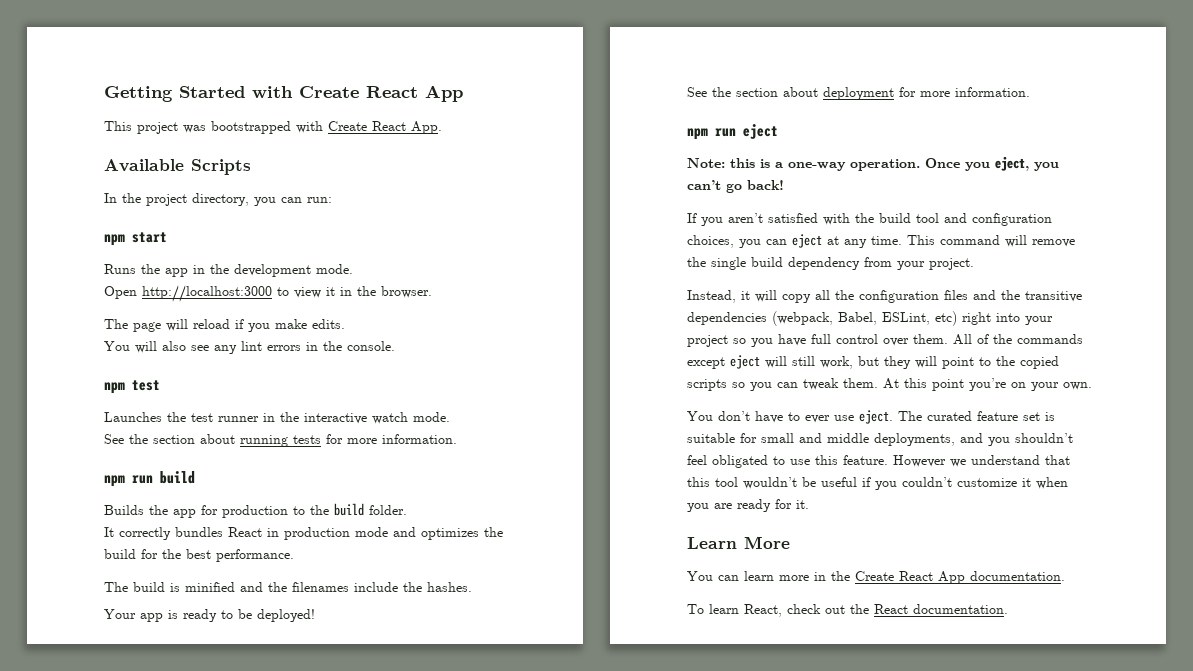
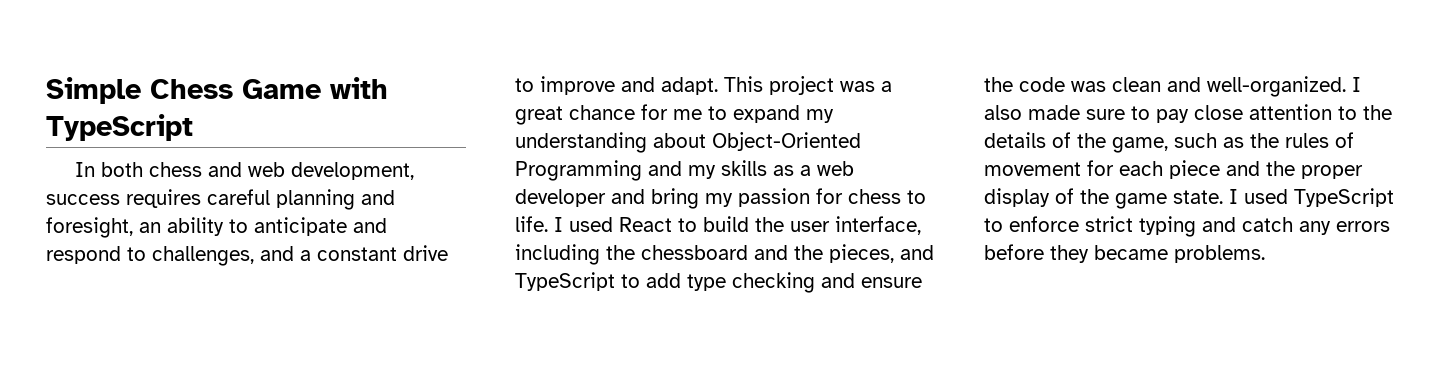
[104,85,463,102] [104,121,442,134] [104,159,251,175] [104,193,332,206] [104,232,167,246] [104,264,353,277] [104,285,432,302] [104,319,345,332] [104,341,395,354] [104,380,160,394] [104,412,450,424] [104,434,457,447] [104,471,195,487] [104,503,407,518] [104,527,503,540] [104,549,294,562] [104,582,472,592] [104,609,315,622] [687,87,1030,100] [687,124,778,140] [687,156,1059,171] [687,180,784,193] [687,213,1052,226] [687,234,1075,248] [687,257,974,270] [687,290,1082,303] [687,311,1053,326] [687,334,1083,347] [687,355,1059,369] [687,378,1092,391] [687,410,1055,424] [687,433,1073,446] [687,455,1070,468] [687,477,1068,490] [687,499,809,512] [687,536,790,549] [687,571,1065,584] [687,604,1008,617] Getting Started with Create React App // This project was bootstrapped with Create React App. // Available Scripts // In the project directory, you can run: // npm start // Runs the app in the development mode. // Open http://localhost:3000 to view it in the browser. // The page will reload if you make edits. // You will also see any lint errors in the console. // npm test // Launches the test runner in the interactive watch mode. // See the section about running tests for more information. // npm run build // Builds the app for production to the build folder. // It correctly bundles React in production mode and optimizes the build for the best performance. // The build is minified and the filenames include the hashes. // Your app is ready to be deployed! // See the section about deployment for more information. // npm run eject // Note: this is a one-way operation. Once you eject, you can’t go back! // If you aren’t satisfied with the build tool and configuration choices, you can eject at any time. This command will remove the single build dependency from your project. // Instead, it will copy all the configuration files and the transitive dependencies (webpack, Babel, ESLint, etc) right into your project so you have full control over them. All of the commands except eject will still work, but they will point to the copied scripts so you can tweak them. At this point you’re on your own. // You don’t have to ever use eject. The curated feature set is suitable for small and middle deployments, and you shouldn’t feel obligated to use this feature. However we understand that this tool wouldn’t be useful if you couldn’t customize it when you are ready for it. // Learn More // You can learn more in the Create React App documentation. // To learn React, check out the React documentation. -> [46,77,388,104] [46,114,193,141] [74,162,414,180] [46,189,395,210] [46,217,387,238] [46,245,448,266] [515,76,892,95] [515,104,834,125] [515,132,861,153] [515,160,854,181] [515,188,926,209] [515,216,921,235] [515,244,934,265] [515,272,922,293] [984,76,1361,97] [984,104,1392,123] [984,132,1354,153] [984,160,1363,179] [984,188,1394,209] [984,216,1390,237] [984,244,1265,263] Simple Chess Game with TypeScript // In both chess and web development, success requires careful planning and foresight, an ability to anticipate and respond to challenges, and a constant drive to improve and adapt. This project was a great chance for me to expand my understanding about Object-Oriented Programming and my skills as a web developer and bring my passion for chess to life. I used React to build the user interface, including the chessboard and the pieces, and TypeScript to add type checking and ensure the code was clean and well-organized. I also made sure to pay close attention to the details of the game, such as the rules of movement for each piece and the proper display of the game state. I used TypeScript to enforce strict typing and catch any errors before they became problems.

